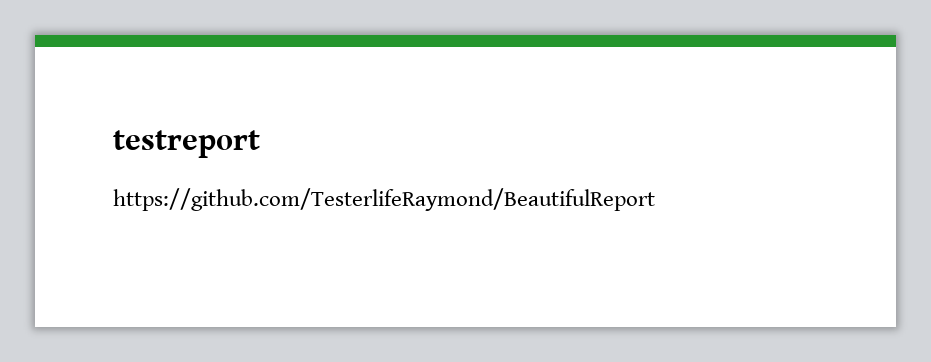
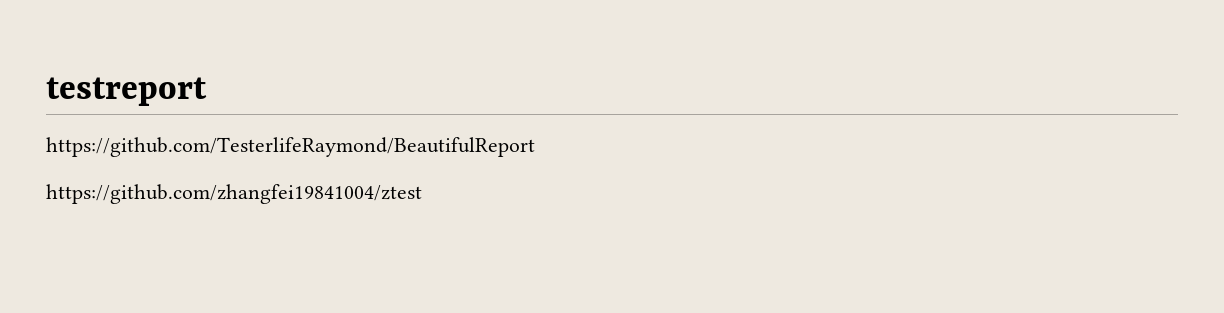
(655, 199) none -> [46,184,422,204] // https://github.com/zhangfei19841004/ztest

